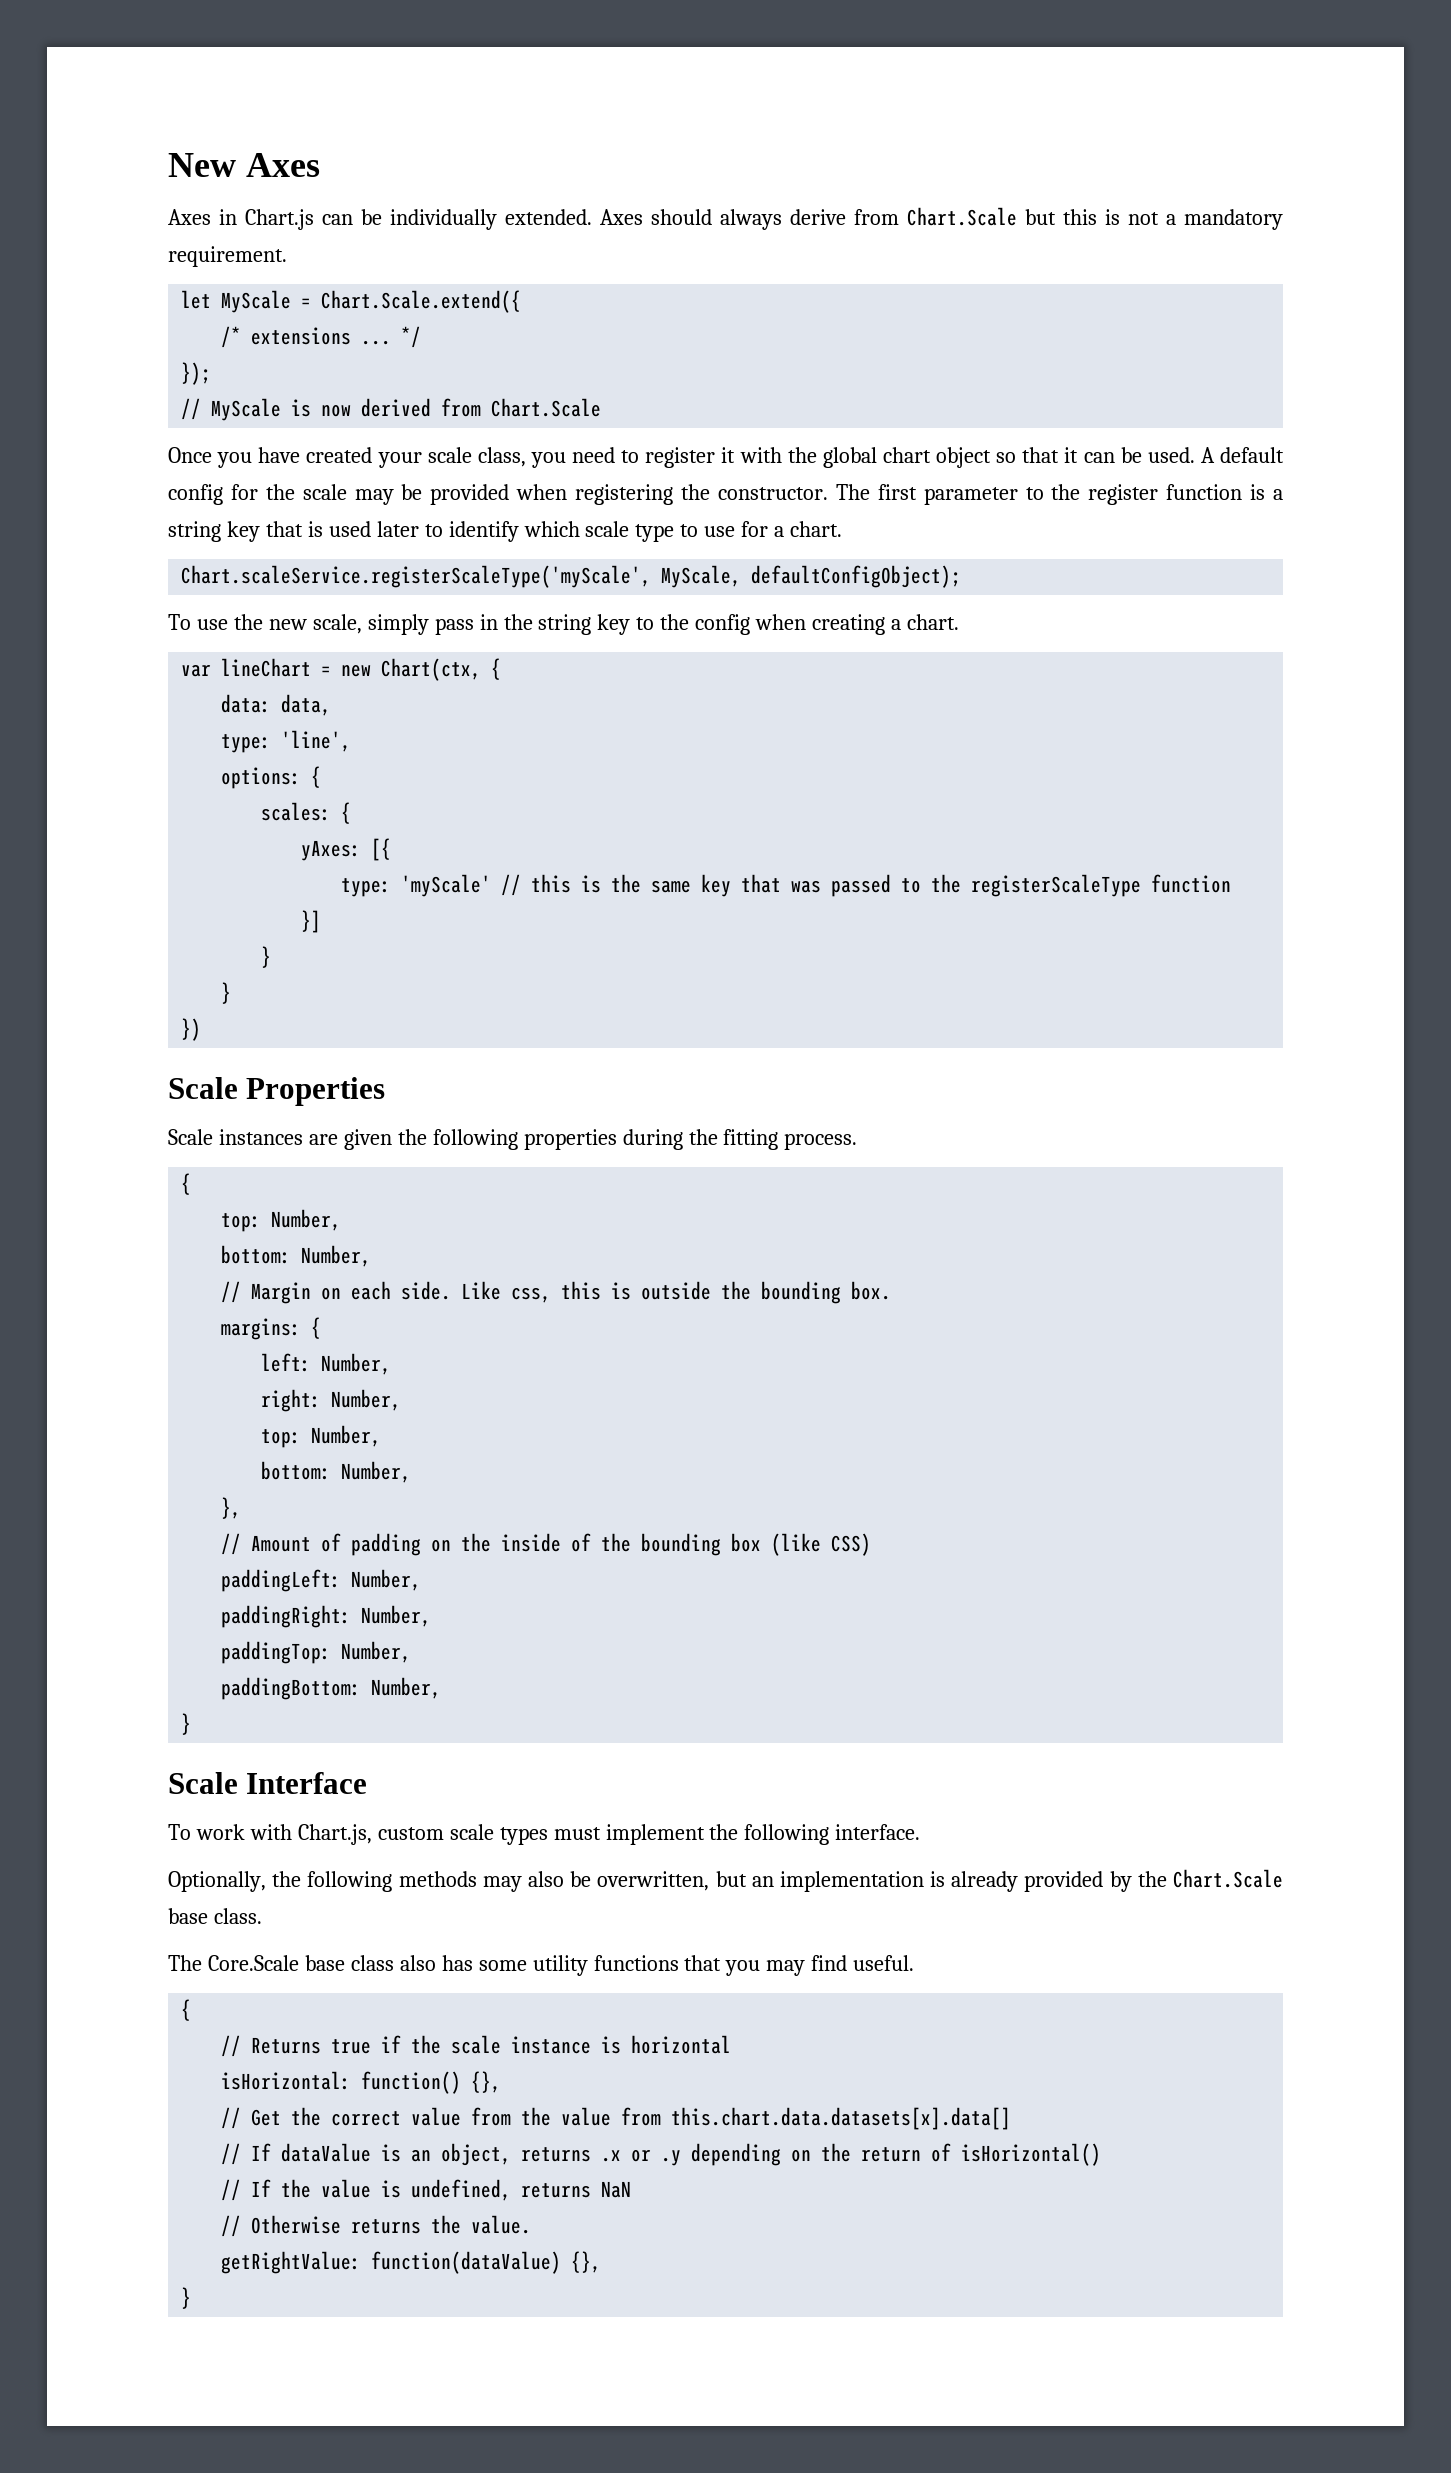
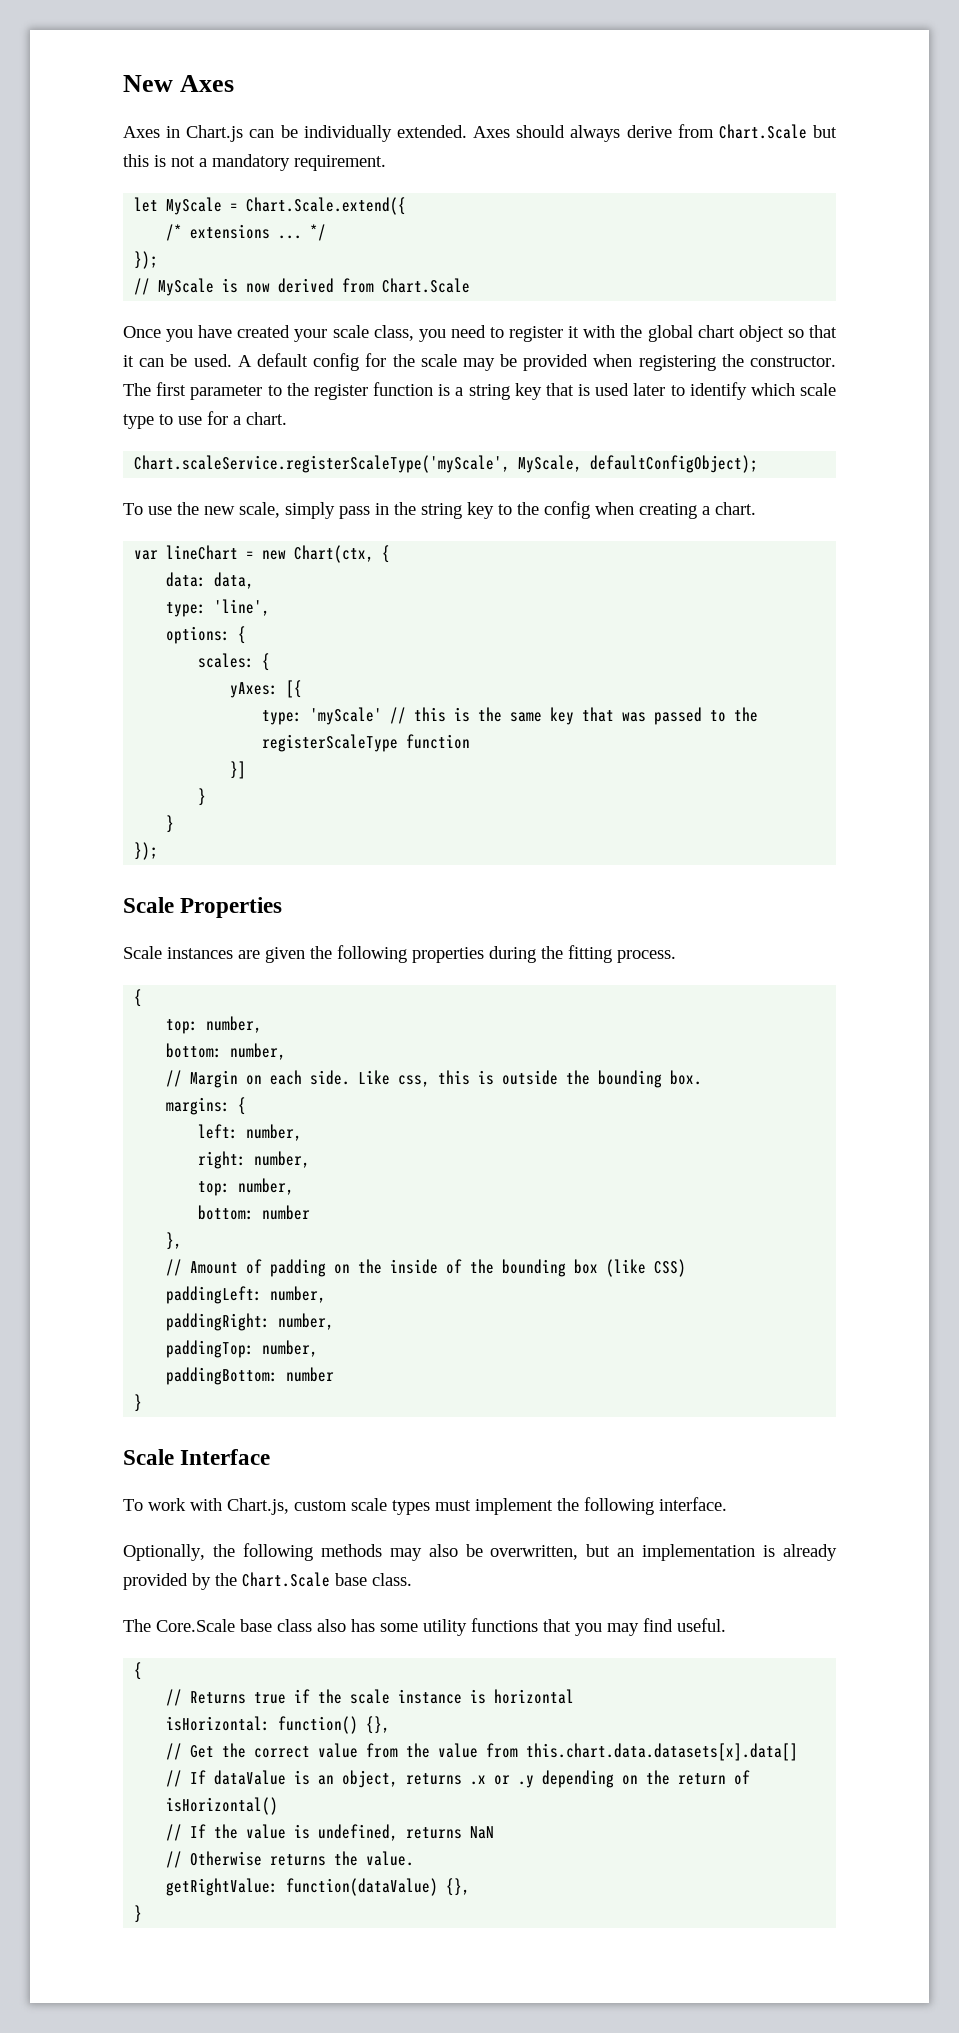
[181,1018,202,1041] }) -> [134,842,159,860] });
[271,1209,342,1231] [221,1245,372,1267] Number, // bottom: Number, -> [206,1016,263,1033] [166,1043,287,1060] number, // bottom: number,
[321,1353,392,1375] Number, -> [246,1124,303,1141] number,
[331,1389,402,1411] [261,1425,382,1448] [261,1461,412,1483] Number, // top: Number, // bottom: Number, -> [254,1151,311,1168] [198,1178,295,1196] [198,1205,311,1220] number, // top: number, // bottom: number
[351,1569,422,1591] Number, -> [270,1286,327,1303] number,
[361,1605,432,1627] Number, -> [278,1313,335,1330] number,
[341,1641,412,1663] Number, -> [262,1340,319,1357] number,
[371,1677,442,1699] Number, -> [286,1367,335,1382] number

